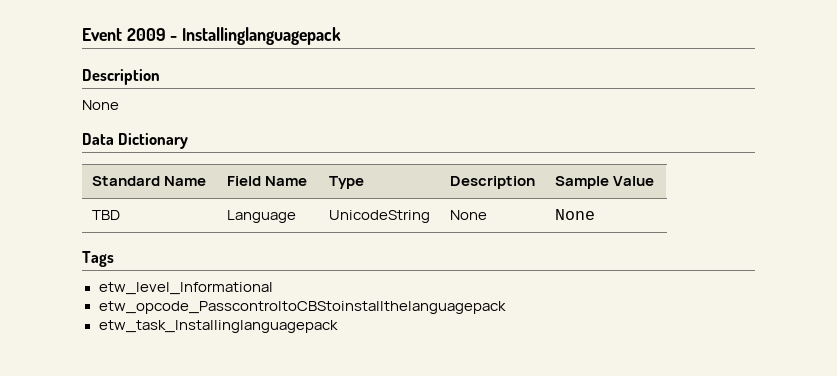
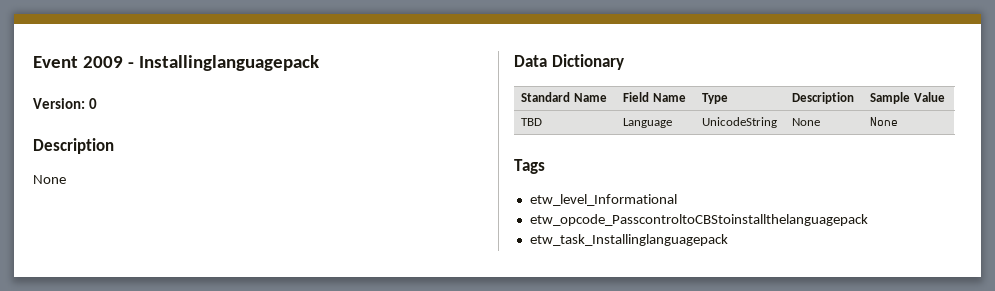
(342, 36) none -> [33,98,97,109] // Version: 0

